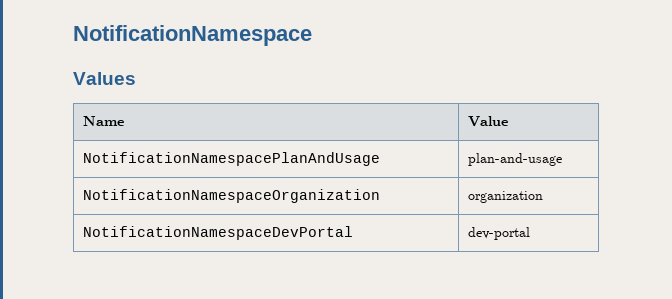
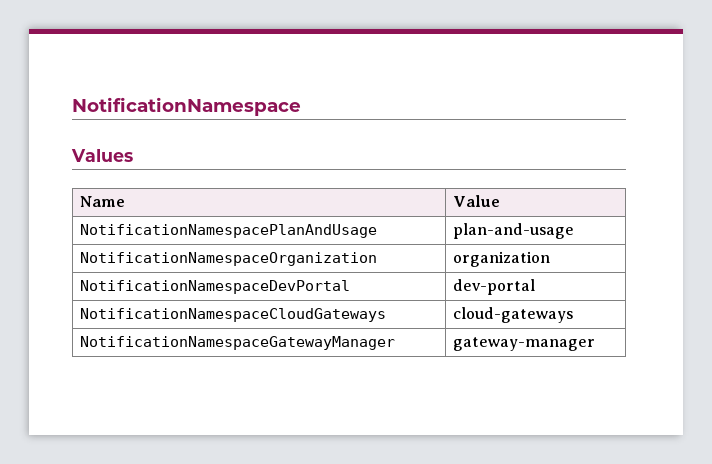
(530, 233) none -> [80,308,387,322] [453,307,574,323] [80,336,396,350] [453,337,596,351] // NotificationNamespaceCloudGateways | cloud-gateways // NotificationNamespaceGatewayManager | gateway-manager

